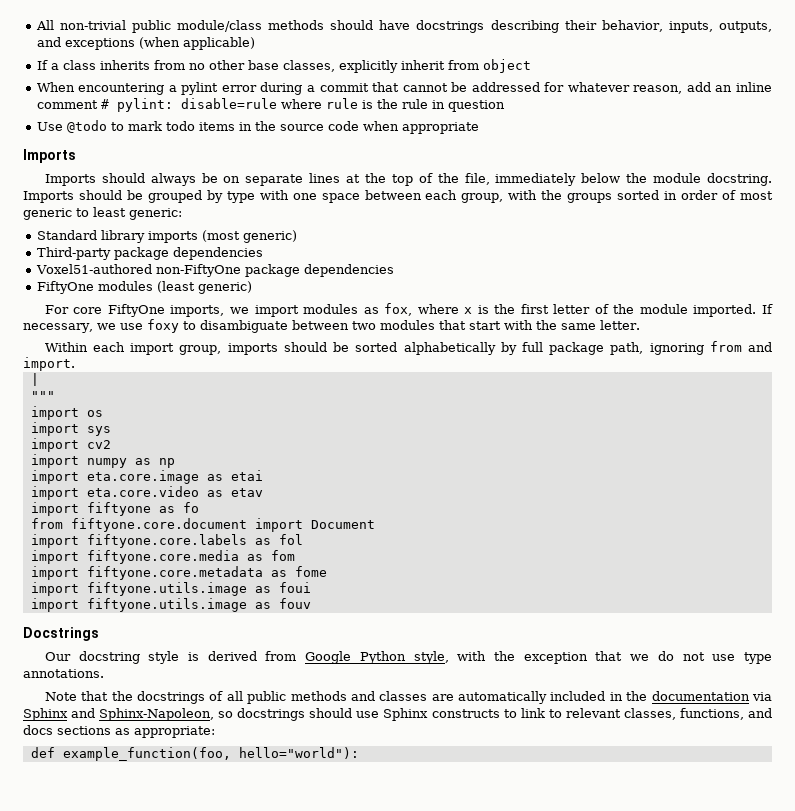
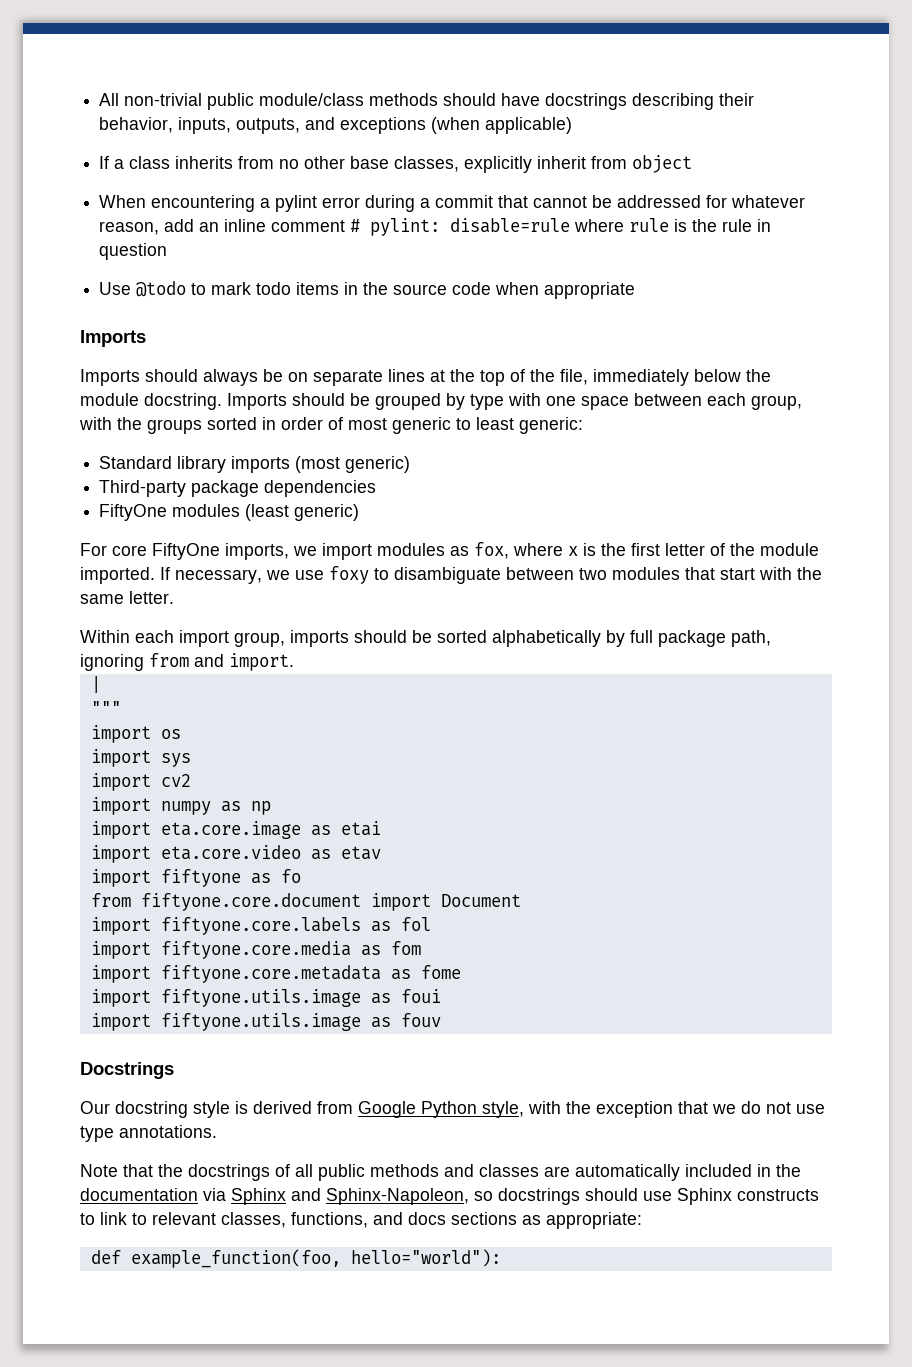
[35,264,394,277] // Voxel51-authored non-FiftyOne package dependencies -> (377, 488) none

